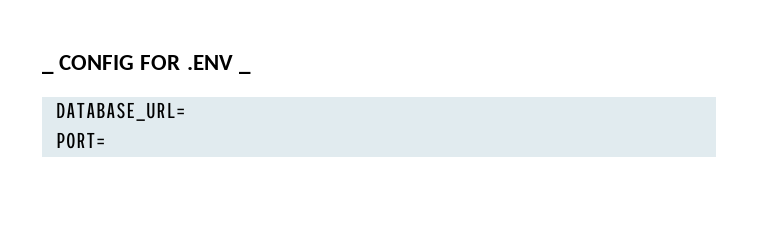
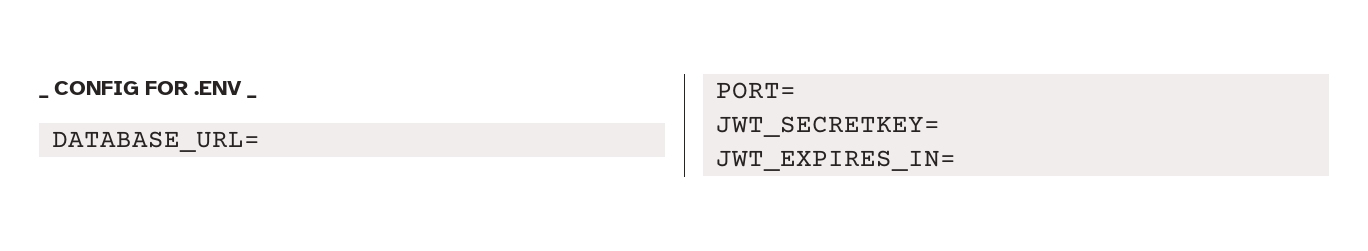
(106, 140) none -> [716,116,941,137] [716,150,957,171] // JWT_SECRETKEY= // JWT_EXPIRES_IN=

